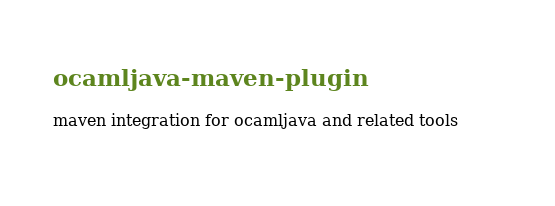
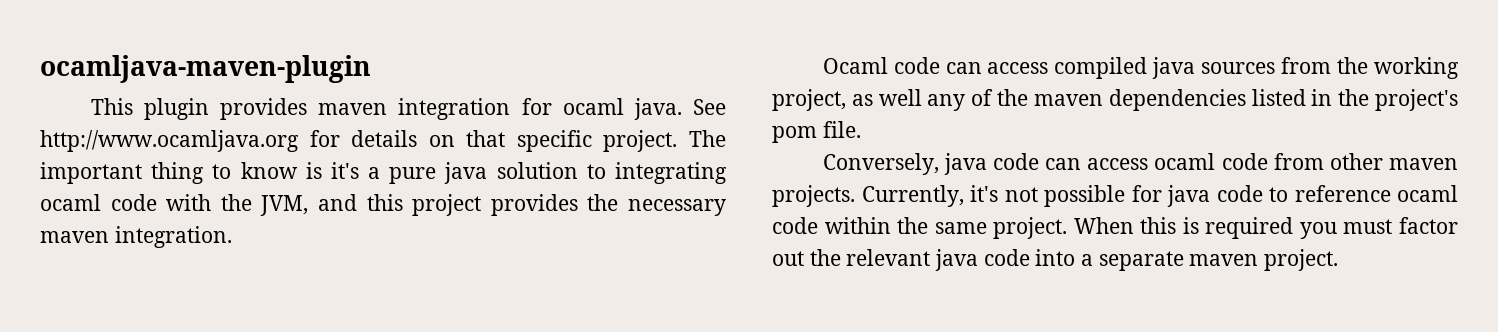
[53,113,458,129] maven integration for ocamljava and related tools -> [90,98,726,120] [40,130,726,152] [40,162,727,184] [40,194,727,216] [40,226,232,248] [822,57,1460,79] [772,89,1458,111] [772,121,861,143] [822,153,1458,175] [772,185,1458,207] [772,217,1458,239] [772,249,1339,271] This plugin provides maven integration for ocaml java. See http://www.ocamljava.org for details on that specific project. The important thing to know is it's a pure java solution to integrating ocaml code with the JVM, and this project provides the necessary maven integration. // Ocaml code can access compiled java sources from the working project, as well any of the maven dependencies listed in the project's pom file. // Conversely, java code can access ocaml code from other maven projects. Currently, it's not possible for java code to reference ocaml code within the same project. When this is required you must factor out the relevant java code into a separate maven project.

